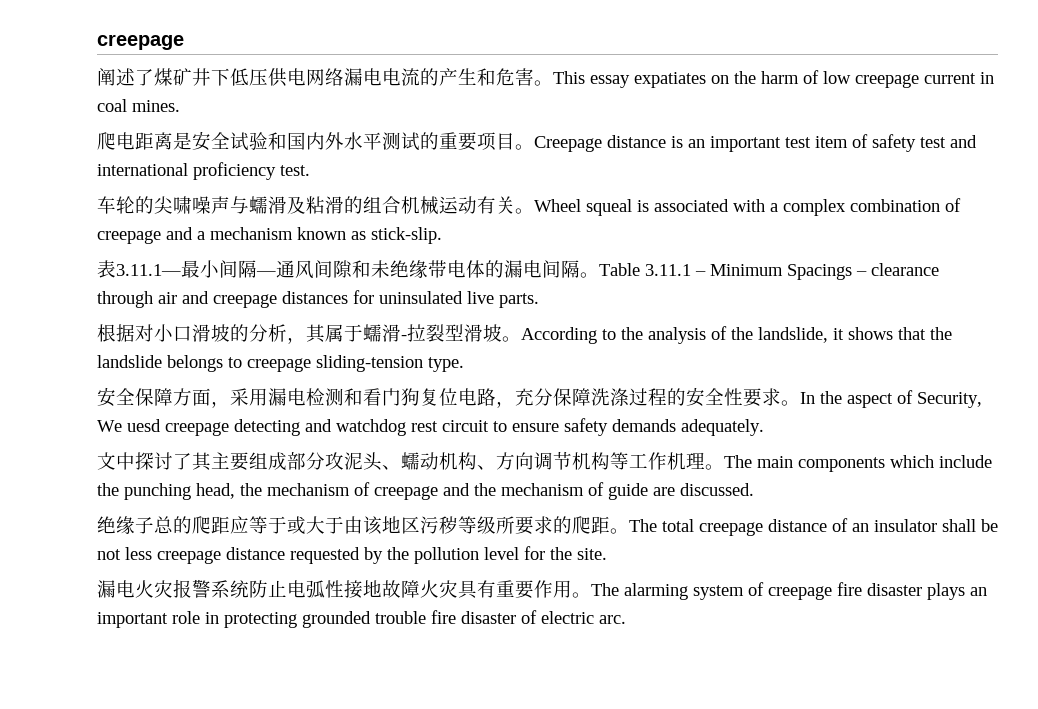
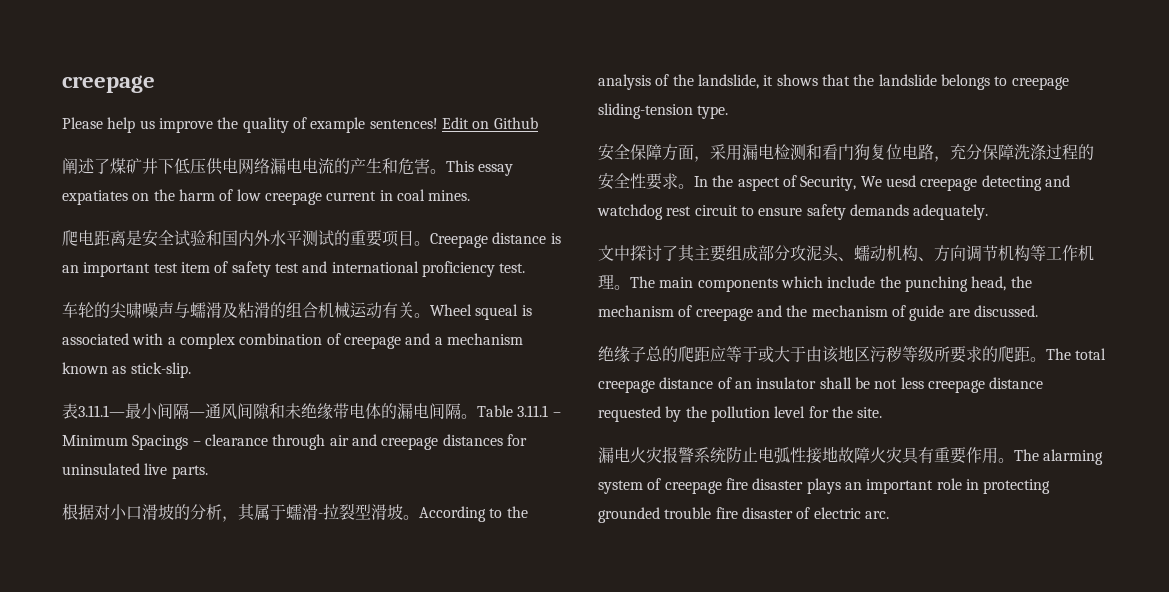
[97,34,184,50] creepage -> [62,75,155,93] [62,117,538,133] creepage // Please help us improve the quality of example sentences! Edit on Github

